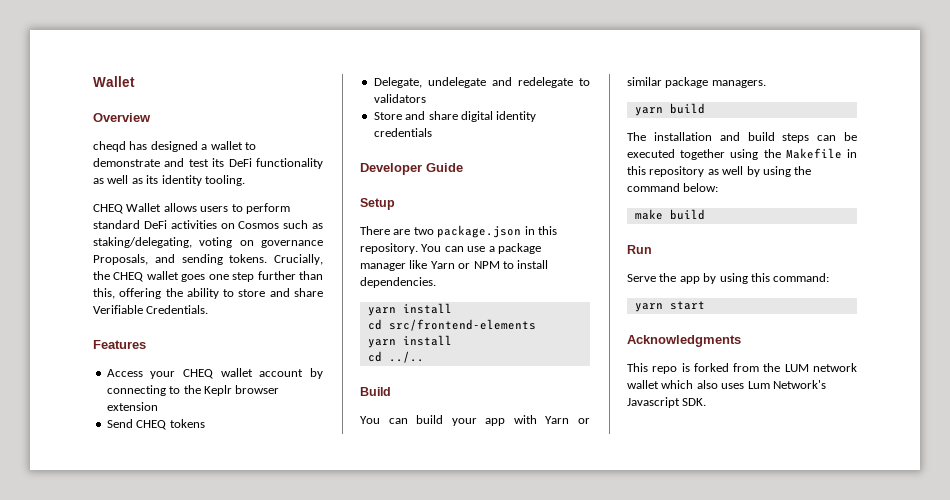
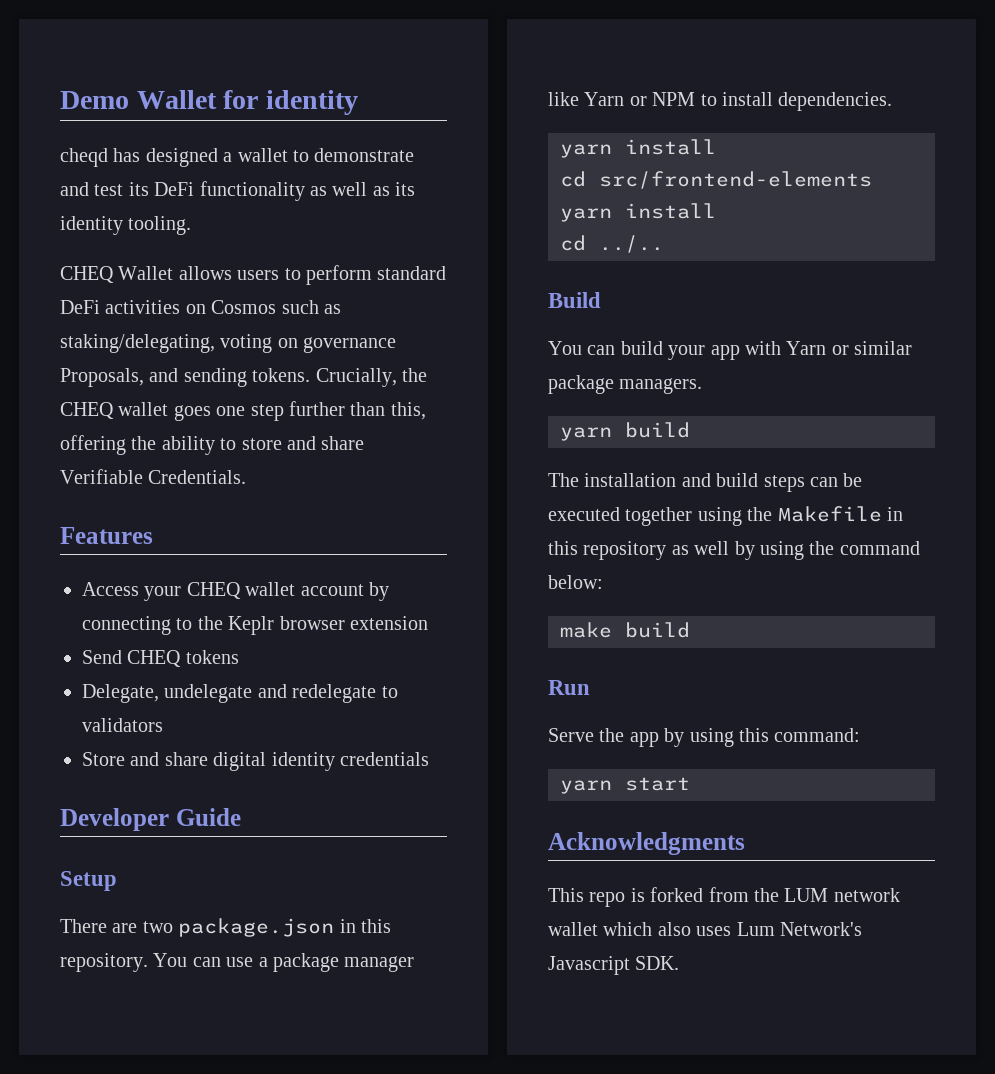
[93,76,135,87] [93,113,151,122] Wallet // Overview -> [60,90,358,115] Demo Wallet for identity

